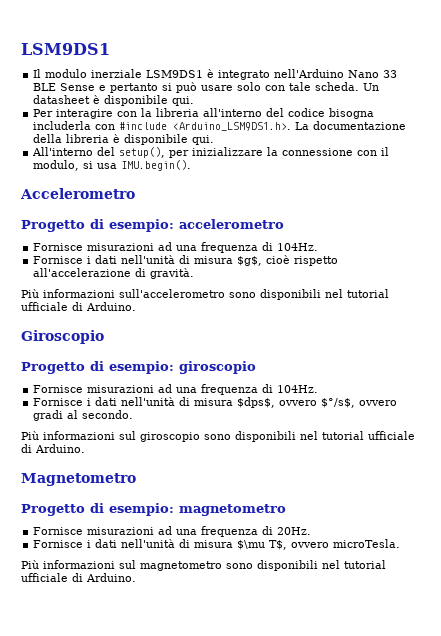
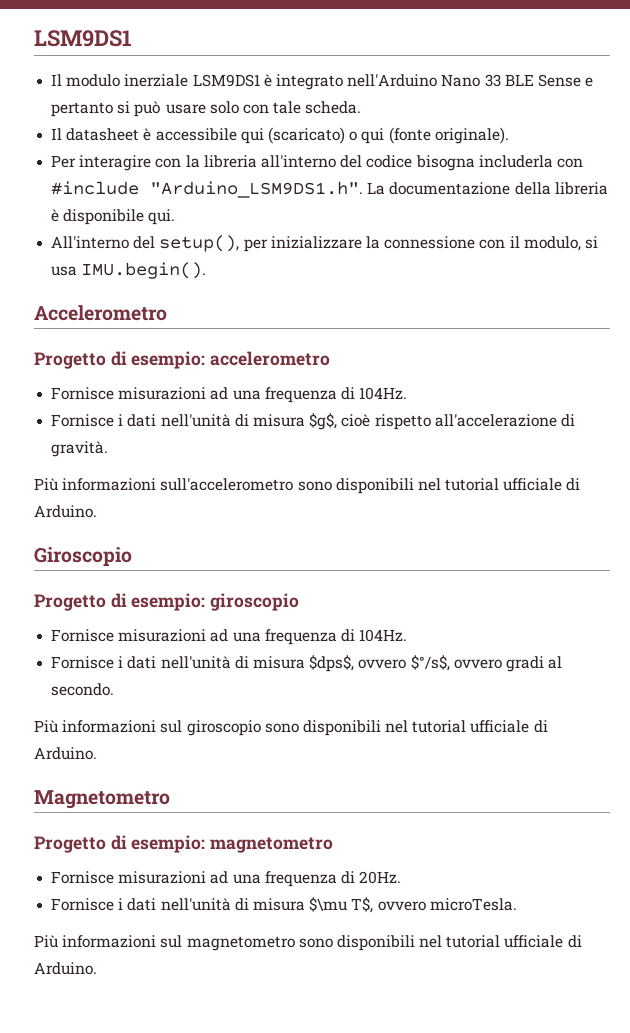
[363,83,380,91] Un -> [51,128,63,140] // Il
[104,95,195,106] disponibile qui. -> [155,127,509,144] accessibile qui (scaricato) o qui (fonte originale).
[173,122,292,131] <Arduino_LSM9DS1.h>. -> [150,181,364,198] "Arduino_LSM9DS1.h".

